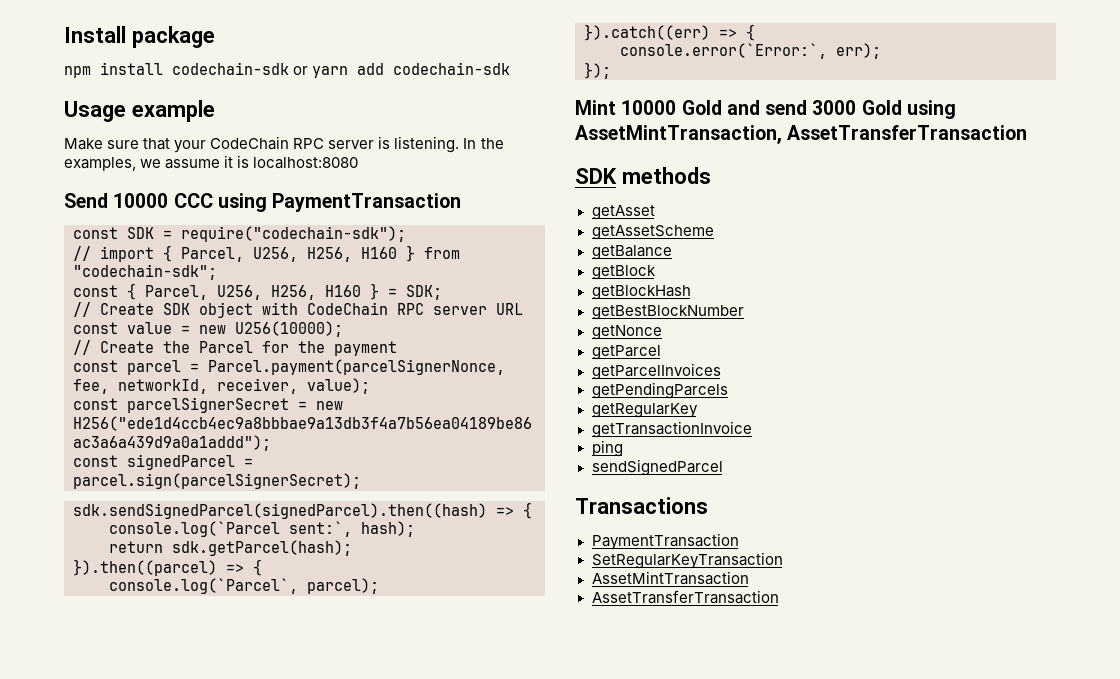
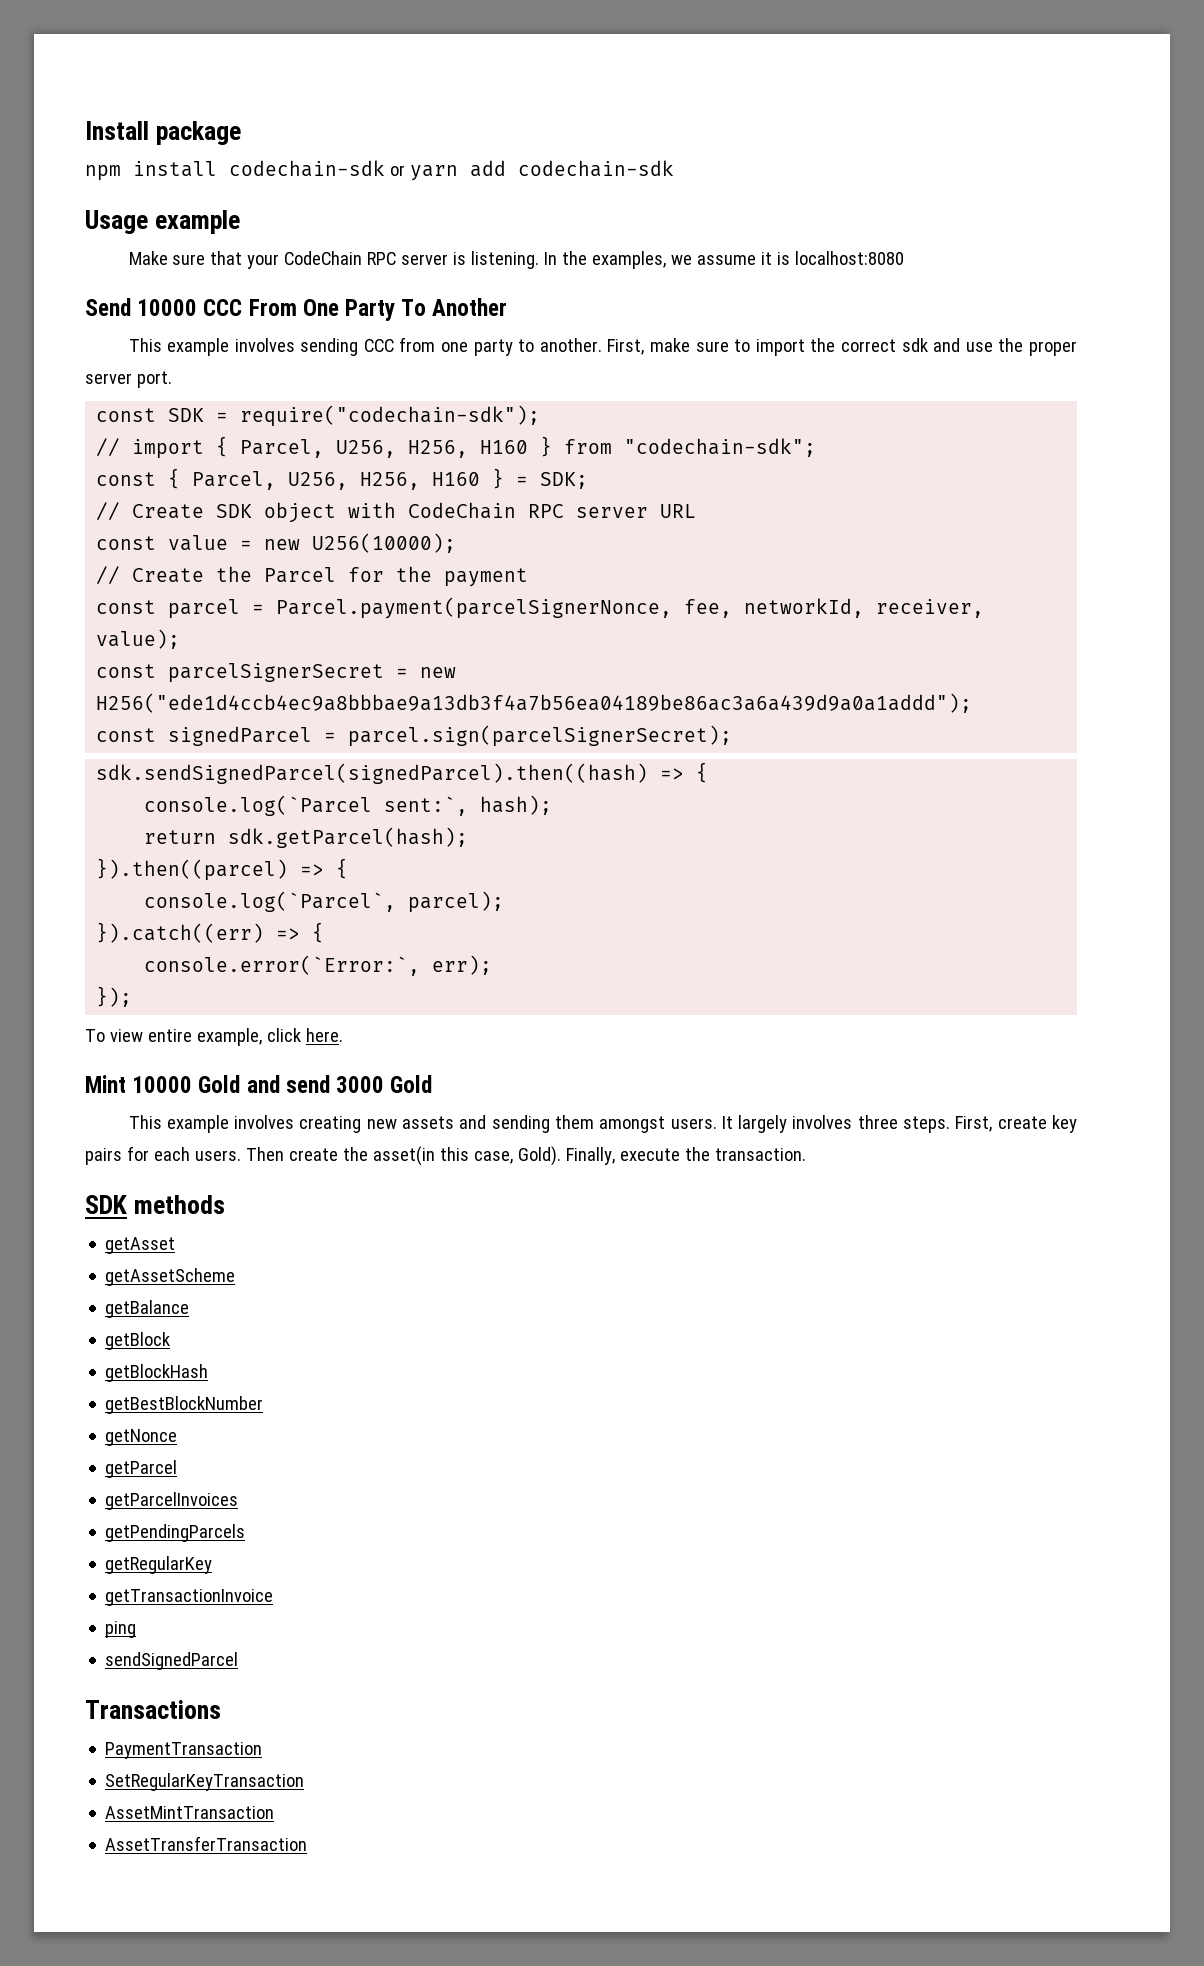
[217,193,462,212] using PaymentTransaction -> [248,298,508,321] [128,337,1077,356] [85,371,172,388] From One Party To Another // This example involves sending CCC from one party to another. First, make sure to import the correct sdk and use the proper server port.
(611, 70) none -> [85,1028,343,1046] // To view entire example, click here.
[906,100,956,119] [575,125,1028,144] using AssetMintTransaction, AssetTransferTransaction -> [128,1115,1078,1133] [85,1146,806,1166] // This example involves creating new assets and sending them amongst users. It largely involves three steps. First, create key pairs for each users. Then create the asset(in this case, Gold). Finally, execute the transaction.

